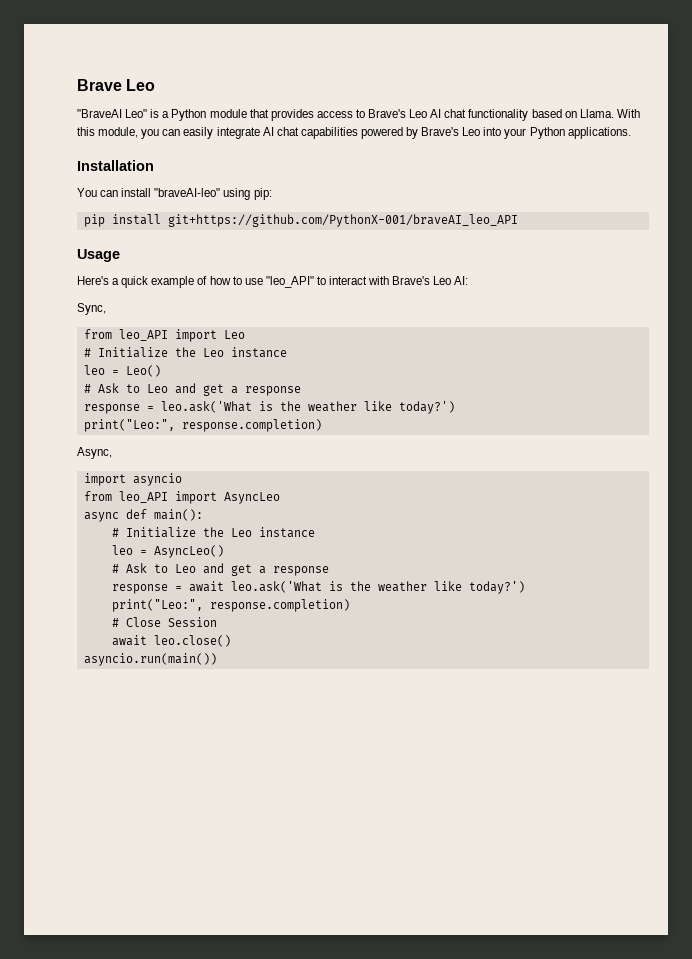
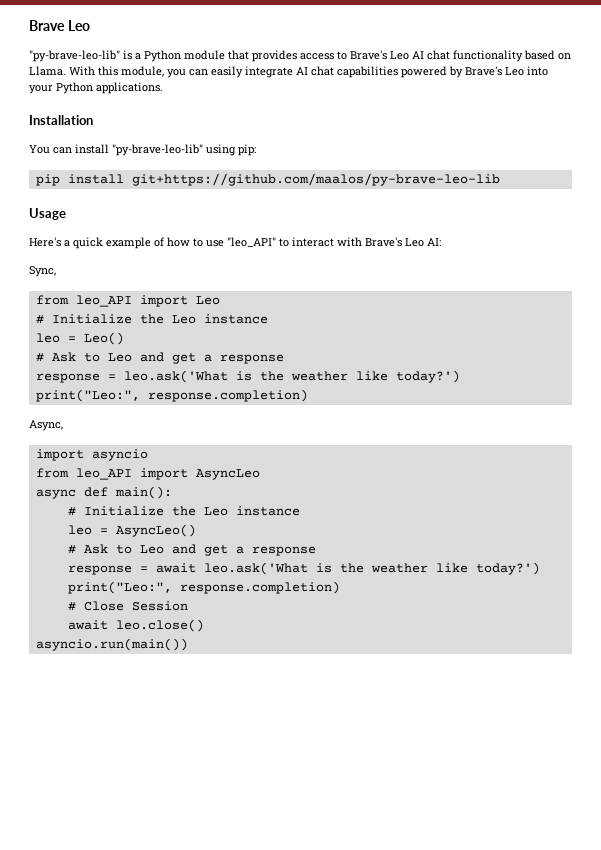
[77,109,148,118] "BraveAI Leo" -> [29,50,120,62] "py-brave-leo-lib"
[154,188,221,197] "braveAI-leo" -> [112,144,203,156] "py-brave-leo-lib"
[167,214,518,227] git+https://github.com/PythonX-001/braveAI_leo_API -> [131,173,500,186] git+https://github.com/maalos/py-brave-leo-lib

